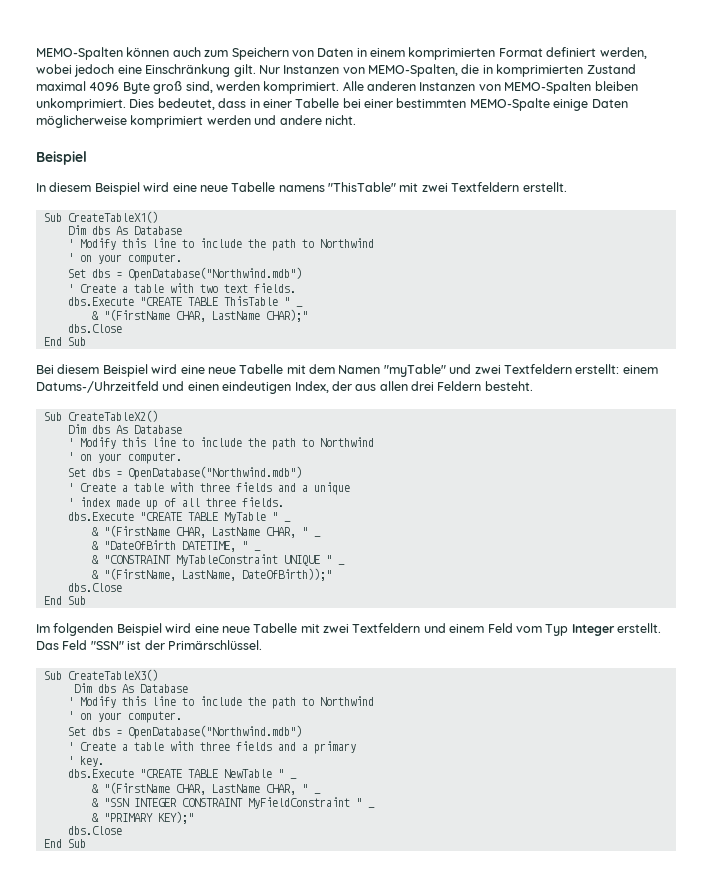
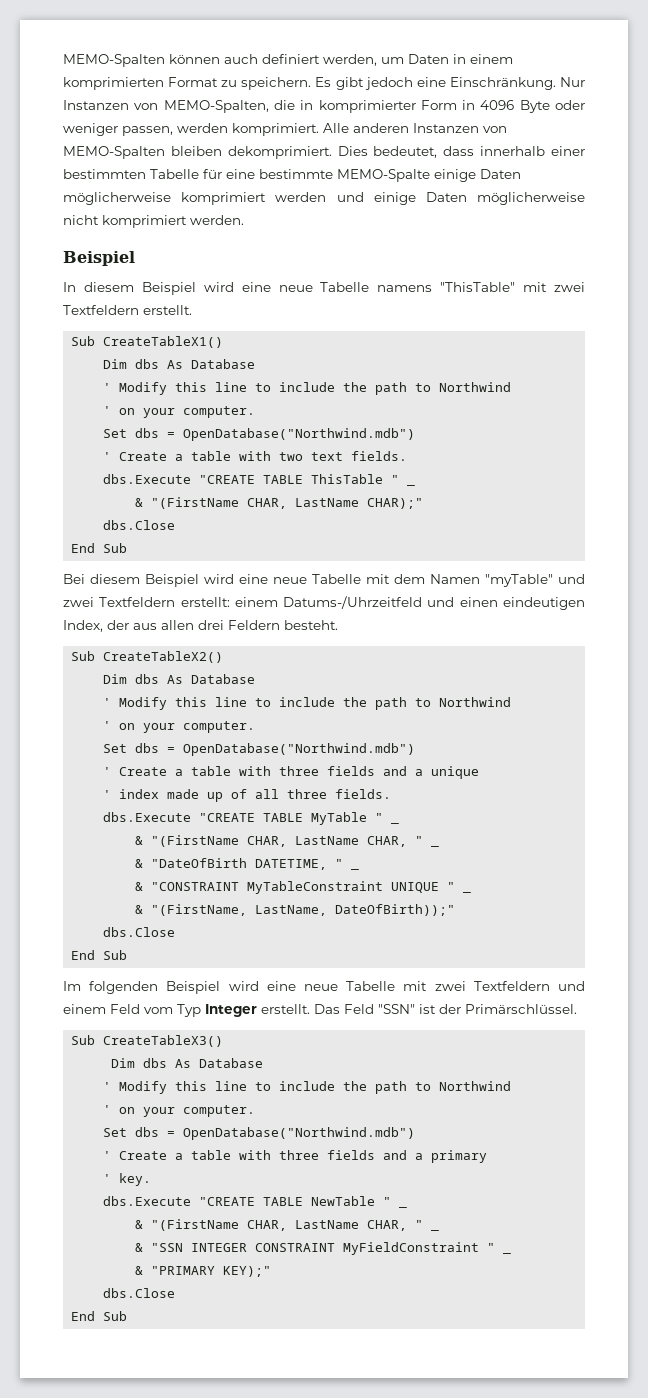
[204,47,314,60] zum Speichern von -> [262,54,404,66] definiert werden, um
[546,47,647,59] [36,64,256,77] definiert werden, wobei jedoch eine Einschränkung gilt. -> [221,77,556,90] zu speichern. Es gibt jedoch eine Einschränkung.
[496,64,636,77] [36,81,213,94] komprimierten Zustand maximal 4096 Byte groß sind, -> [318,100,585,113] [63,123,173,136] komprimierter Form in 4096 Byte oder weniger passen,
[36,98,126,111] unkomprimiert. -> [227,146,332,159] dekomprimiert.
[249,98,467,108] in einer Tabelle bei einer bestimmten -> [480,146,585,156] [63,169,333,179] innerhalb einer bestimmten Tabelle für eine bestimmte
[279,115,356,125] andere nicht. -> [373,192,586,205] [63,215,244,228] einige Daten möglicherweise nicht komprimiert werden.

